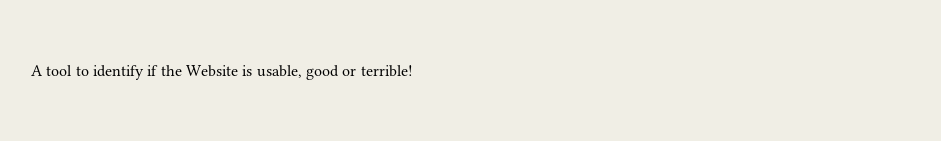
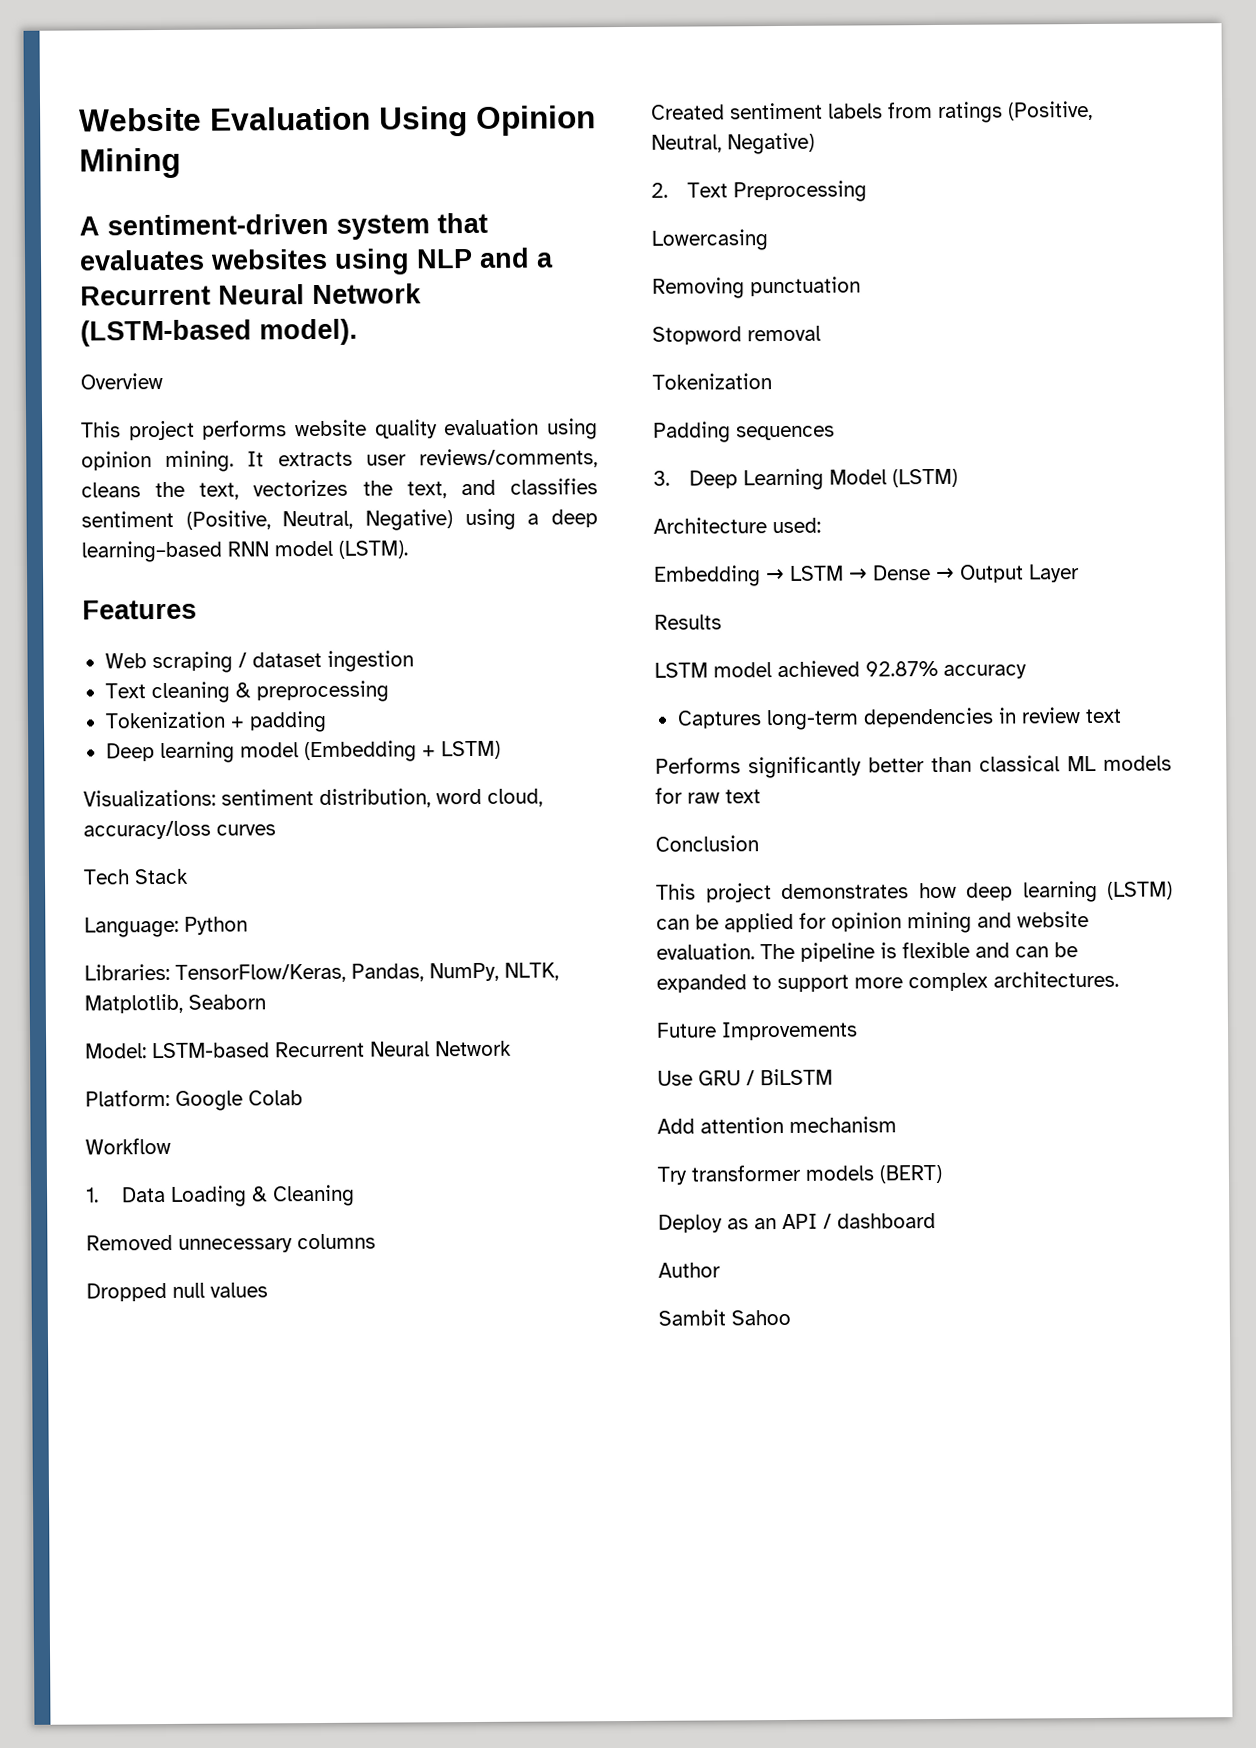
[31,65,413,80] A tool to identify if the Website is usable, good or terrible! -> [79,105,596,137] [79,147,181,179] [79,212,488,240] [79,247,554,275] [80,283,422,306] [80,318,358,347] [80,372,163,390] [81,418,598,441] [81,448,598,472] [81,478,599,500] [81,508,599,531] [81,540,408,563] [82,599,197,620] [104,650,414,674] [104,680,389,704] [104,710,327,733] [105,740,501,764] [83,788,543,808] [83,820,276,840] [83,868,189,885] [84,916,248,938] [84,962,559,983] [84,993,266,1014] [85,1040,512,1059] [85,1089,303,1111] [85,1137,171,1155] [86,1184,355,1207] [86,1233,376,1253] [86,1282,268,1302] [651,100,1093,123] [651,132,815,155] [651,180,867,203] [651,229,768,251] [652,276,861,299] [652,325,821,345] [652,373,772,390] [653,421,835,443] [653,468,958,491] [653,517,821,534] [654,564,1080,587] [654,614,722,630] [654,660,1027,679] [676,707,1122,731] [655,755,1172,779] [655,787,761,804] [655,835,759,852] [656,880,1173,903] [656,911,1089,934] [656,941,1078,962] [656,970,1119,993] [656,1021,858,1041] [657,1068,833,1086] [657,1116,897,1134] [657,1164,943,1185] [658,1213,936,1233] [658,1262,721,1278] [658,1309,791,1326] Website Evaluation Using Opinion Mining // A sentiment-driven system that evaluates websites using NLP and a Recurrent Neural Network (LSTM-based model). // Overview // This project performs website quality evaluation using opinion mining. It extracts user reviews/comments, cleans the text, vectorizes the text, and classifies sentiment (Positive, Neutral, Negative) using a deep learning–based RNN model (LSTM). // Features // Web scraping / dataset ingestion // Text cleaning & preprocessing // Tokenization + padding // Deep learning model (Embedding + LSTM) // Visualizations: sentiment distribution, word cloud, accuracy/loss curves // Tech Stack // Language: Python // Libraries: TensorFlow/Keras, Pandas, NumPy, NLTK, Matplotlib, Seaborn // Model: LSTM-based Recurrent Neural Network // Platform: Google Colab // Workflow // 1. Data Loading & Cleaning // Removed unnecessary columns // Dropped null values // Created sentiment labels from ratings (Positive, Neutral, Negative) // 2. Text Preprocessing // Lowercasing // Removing punctuation // Stopword removal // Tokenization // Padding sequences // 3. Deep Learning Model (LSTM) // Architecture used: // Embedding → LSTM → Dense → Output Layer // Results // LSTM model achieved 92.87% accuracy // Captures long-term dependencies in review text // Performs significantly better than classical ML models for raw text // Conclusion // This project demonstrates how deep learning (LSTM) can be applied for opinion mining and website evaluation. The pipeline is flexible and can be expanded to support more complex architectures. // Future Improvements // Use GRU / BiLSTM // Add attention mechanism // Try transformer models (BERT) // Deploy as an API / dashboard // Author // Sambit Sahoo

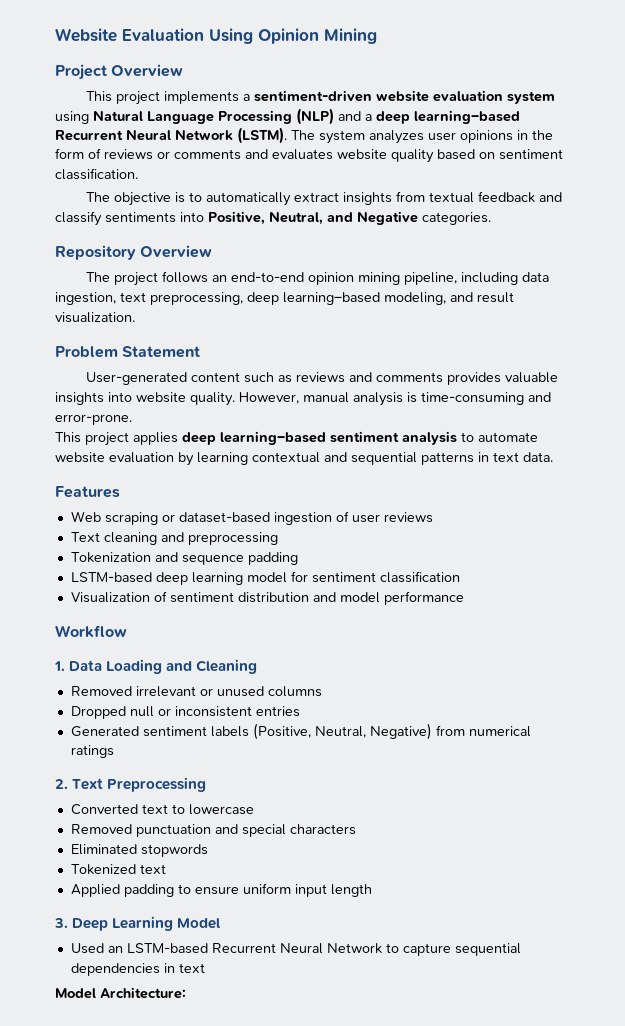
[79,212,488,240] [79,247,554,275] [80,283,422,306] [80,318,358,347] [80,372,163,390] [81,418,598,441] [81,448,598,472] [81,478,599,500] [81,508,599,531] [81,540,408,563] A sentiment-driven system that evaluates websites using NLP and a Recurrent Neural Network (LSTM-based model). // Overview // This project performs website quality evaluation using opinion mining. It extracts user reviews/comments, cleans the text, vectorizes the text, and classifies sentiment (Positive, Neutral, Negative) using a deep learning–based RNN model (LSTM). -> [55,64,184,80] [86,90,556,105] [55,108,520,125] [55,127,553,144] [55,148,563,163] [55,168,138,180] [86,191,563,206] [55,211,491,226] [55,245,213,260] [86,271,550,286] [55,292,514,305] [55,312,135,323] [55,346,201,358] [86,372,559,385] [55,392,551,406] [55,414,132,425] [55,431,538,446] [55,452,553,466] Project Overview // This project implements a sentiment-driven website evaluation system using Natural Language Processing (NLP) and a deep learning–based Recurrent Neural Network (LSTM). The system analyzes user opinions in the form of reviews or comments and evaluates website quality based on sentiment classification. // The objective is to automatically extract insights from textual feedback and classify sentiments into Positive, Neutral, and Negative categories. // Repository Overview // The project follows an end-to-end opinion mining pipeline, including data ingestion, text preprocessing, deep learning–based modeling, and result visualization. // Problem Statement // User-generated content such as reviews and comments provides valuable insights into website quality. However, manual analysis is time-consuming and error-prone. // This project applies deep learning–based sentiment analysis to automate website evaluation by learning contextual and sequential patterns in text data.
[237,651,322,668] / dataset -> [161,512,270,523] or dataset-based
(414, 661) none -> [335,511,433,523] of user reviews
[234,682,251,698] & -> [160,532,184,542] and
[229,716,245,728] + -> [154,552,244,565] and sequence
[105,740,501,764] [83,788,543,808] [83,820,276,840] [83,868,189,885] [84,916,248,938] [84,962,559,983] [84,993,266,1014] [85,1040,512,1059] [85,1089,303,1111] [85,1137,171,1155] [86,1184,355,1207] [86,1233,376,1253] [86,1282,268,1302] [651,100,1093,123] [651,132,815,155] [651,180,867,203] [651,229,768,251] [652,276,861,299] [652,325,821,345] [652,373,772,390] [653,421,835,443] [653,468,958,491] [653,517,821,534] [654,564,1080,587] [654,614,722,630] [654,660,1027,679] [676,709,859,731] Deep learning model (Embedding + LSTM) // Visualizations: sentiment distribution, word cloud, accuracy/loss curves // Tech Stack // Language: Python // Libraries: TensorFlow/Keras, Pandas, NumPy, NLTK, Matplotlib, Seaborn // Model: LSTM-based Recurrent Neural Network // Platform: Google Colab // Workflow // 1. Data Loading & Cleaning // Removed unnecessary columns // Dropped null values // Created sentiment labels from ratings (Positive, Neutral, Negative) // 2. Text Preprocessing // Lowercasing // Removing punctuation // Stopword removal // Tokenization // Padding sequences // 3. Deep Learning Model (LSTM) // Architecture used: // Embedding → LSTM → Dense → Output Layer // Results // LSTM model achieved 92.87% accuracy // Captures long-term -> [70,571,460,585] [70,591,464,605] [55,625,127,638] [54,659,258,674] [70,686,322,697] [70,706,300,719] [70,723,531,740] [70,745,114,758] [55,777,207,792] [70,804,254,815] [70,824,356,837] [70,844,208,857] [70,864,166,875] [70,883,372,897] [54,916,221,931] [70,943,521,956] LSTM-based deep learning model for sentiment classification // Visualization of sentiment distribution and model performance // Workflow // 1. Data Loading and Cleaning // Removed irrelevant or unused columns // Dropped null or inconsistent entries // Generated sentiment labels (Positive, Neutral, Negative) from numerical ratings // 2. Text Preprocessing // Converted text to lowercase // Removed punctuation and special characters // Eliminated stopwords // Tokenized text // Applied padding to ensure uniform input length // 3. Deep Learning Model // Used an LSTM-based Recurrent Neural Network to capture sequential
[1020,707,1122,724] [655,755,1172,779] [655,787,761,804] [655,835,759,852] [656,880,1173,903] [656,911,1089,934] [656,941,1078,962] [656,970,1119,993] [656,1021,858,1041] [657,1068,833,1086] [657,1116,897,1134] [657,1164,943,1185] [658,1213,936,1233] [658,1262,721,1278] [658,1309,791,1326] review text // Performs significantly better than classical ML models for raw text // Conclusion // This project demonstrates how deep learning (LSTM) can be applied for opinion mining and website evaluation. The pipeline is flexible and can be expanded to support more complex architectures. // Future Improvements // Use GRU / BiLSTM // Add attention mechanism // Try transformer models (BERT) // Deploy as an API / dashboard // Author // Sambit Sahoo -> [178,963,205,973] [55,987,186,999] text // Model Architecture:

